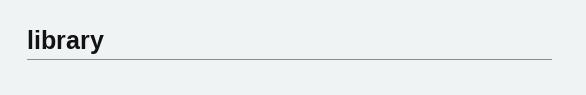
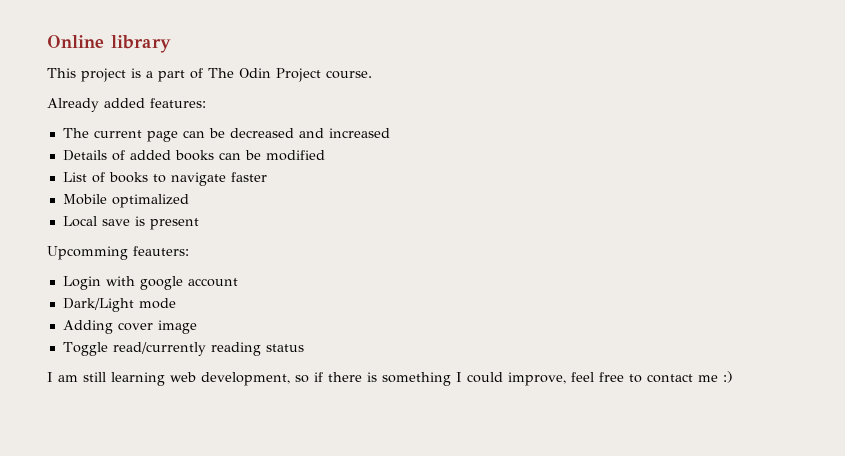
(27, 42) none -> [47,35,104,48] Online
(104, 42) none -> [47,68,372,82] [47,98,206,112] [62,128,390,142] [62,150,325,161] [62,172,267,186] [62,194,189,208] [62,216,199,230] [47,246,189,260] [62,276,238,290] [62,298,176,312] [62,320,197,334] [62,342,304,356] [47,371,733,386] // This project is a part of The Odin Project course. // Already added features: // The current page can be decreased and increased // Details of added books can be modified // List of books to navigate faster // Mobile optimalized // Local save is present // Upcomming feauters: // Login with google account // Dark/Light mode // Adding cover image // Toggle read/currently reading status // I am still learning web development, so if there is something I could improve, feel free to contact me :)

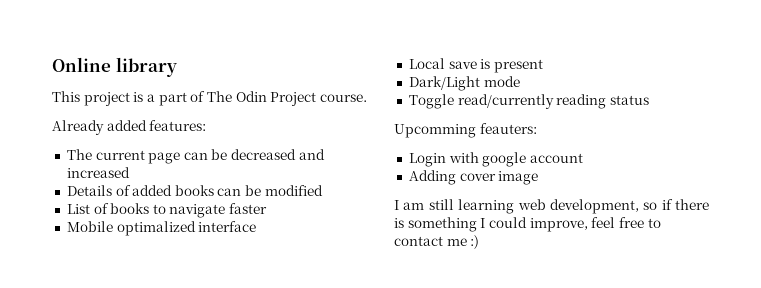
(189, 201) none -> [198,221,257,232] interface
(199, 224) none -> [408,76,520,91] [408,94,649,109] // Dark/Light mode // Toggle read/currently reading status
[62,298,176,312] // Dark/Light mode -> (583, 158) none
[62,342,304,356] // Toggle read/currently reading status -> (539, 178) none

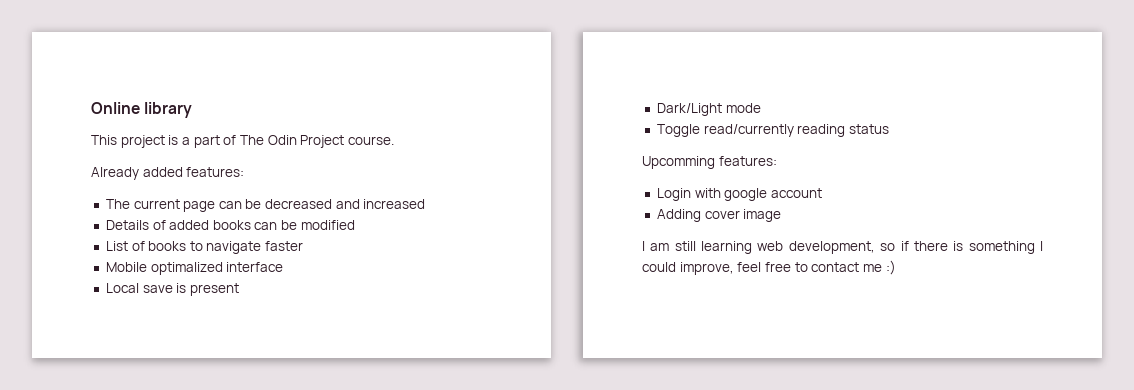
[479,123,537,134] feauters: -> [718,156,777,166] features:

